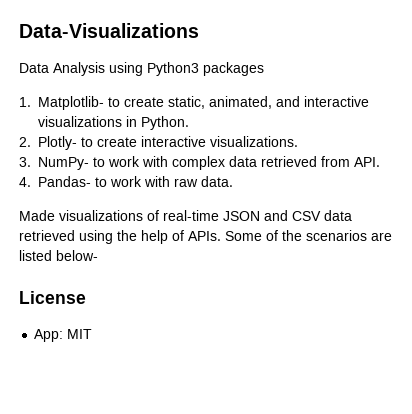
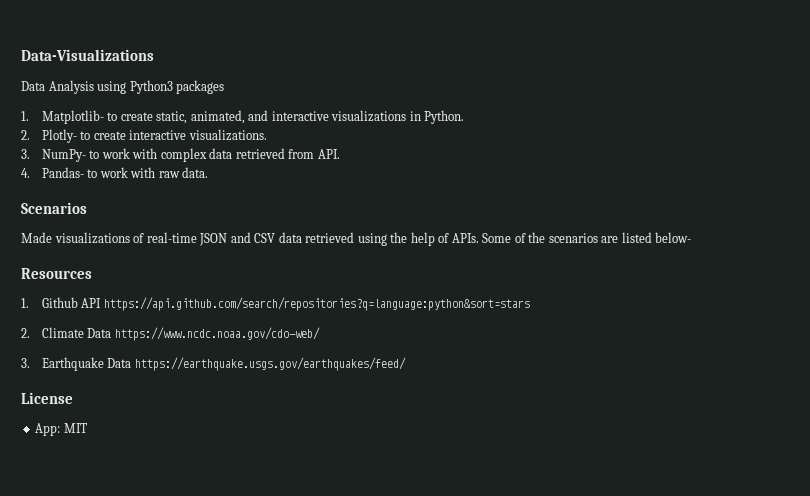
(233, 181) none -> [21,202,87,214] // Scenarios
(98, 255) none -> [21,268,92,279] [21,297,530,311] [21,327,320,341] [21,357,406,371] // Resources // 1. Github API https://api.github.com/search/repositories?q=language:python&sort=stars // 2. Climate Data https://www.ncdc.noaa.gov/cdo-web/ // 3. Earthquake Data https://earthquake.usgs.gov/earthquakes/feed/

